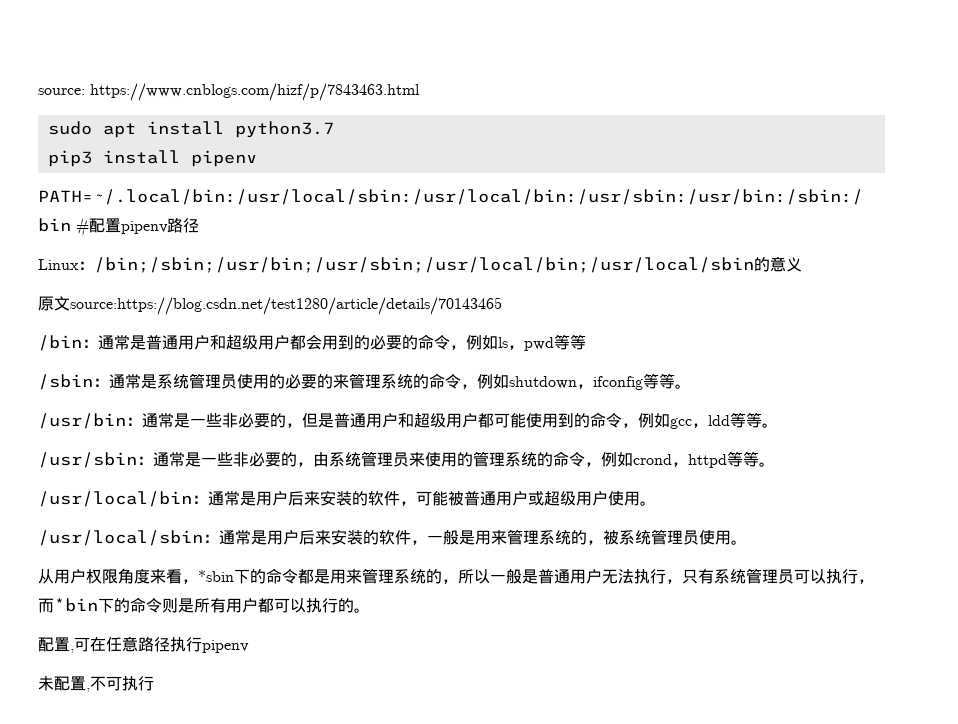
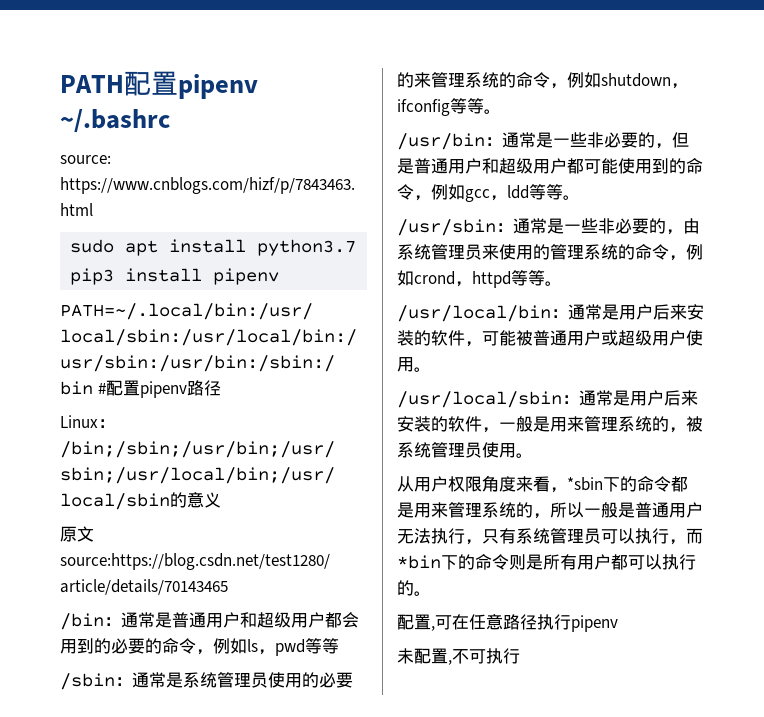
(38, 91) none -> [60,71,258,99] [60,109,170,133] PATH配置pipenv ~/.bashrc //

